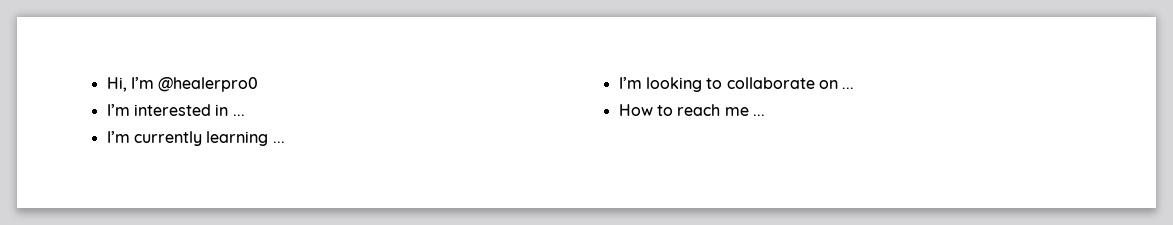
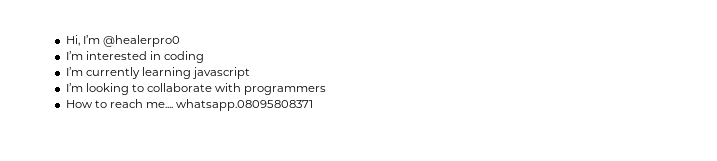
[232,114,245,116] ... -> [163,51,204,63] coding
[272,141,285,143] ... -> [191,67,250,79] javascript
[818,80,855,89] on ... -> [215,83,327,95] with programmers
[724,107,765,116] me ... -> [145,99,314,111] me.... whatsapp.08095808371

